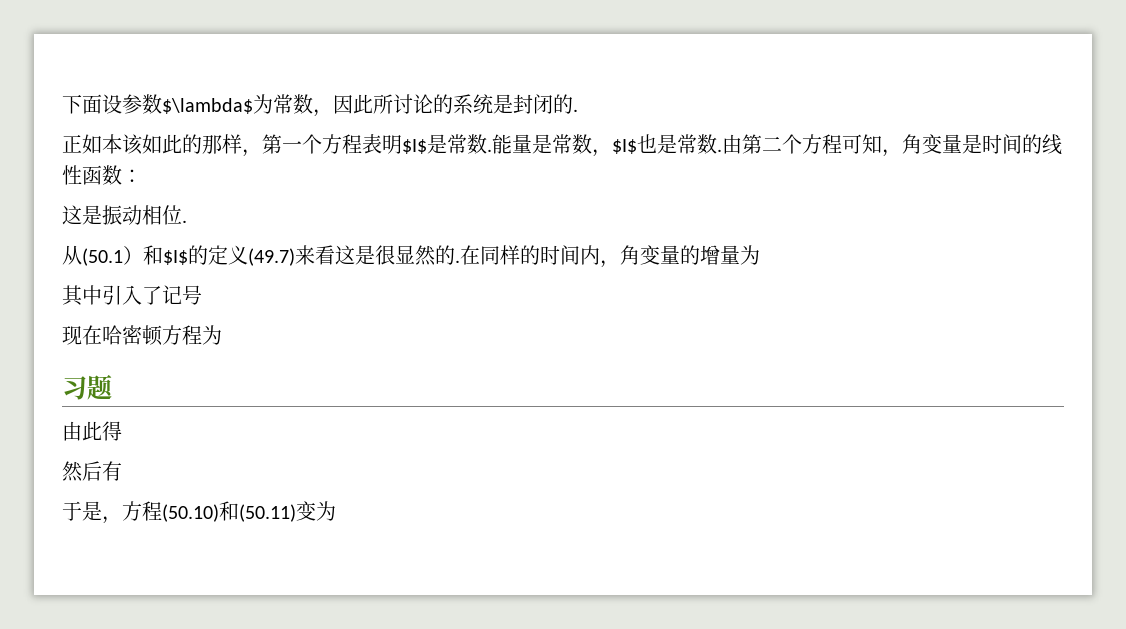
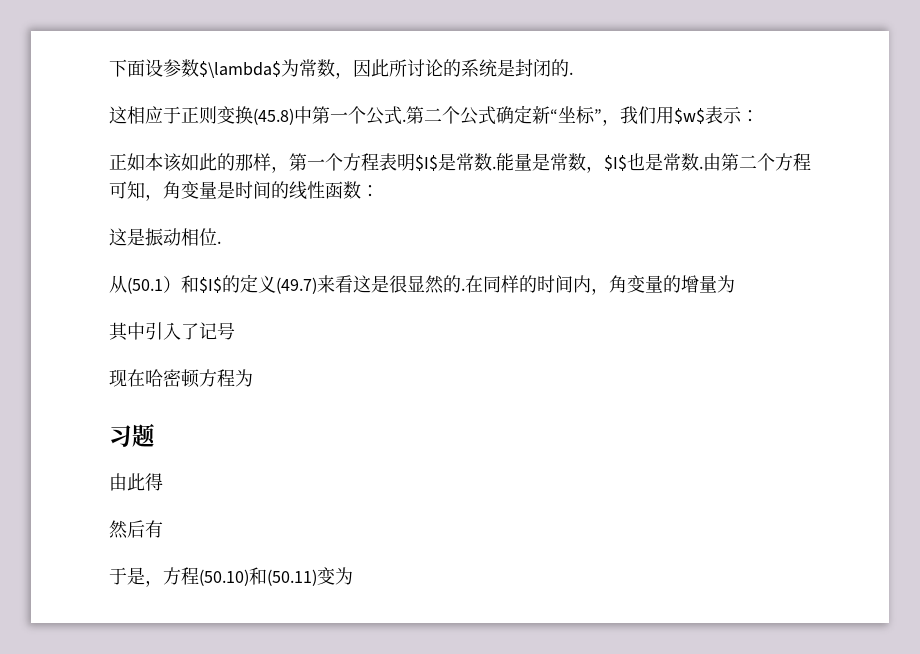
(578, 110) none -> [109,105,759,126] // 这相应于正则变换(45.8)中第一个公式.第二个公式确定新“坐标”，我们用$w$表示：

